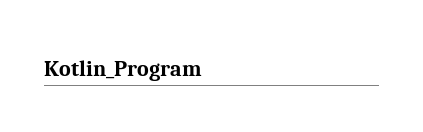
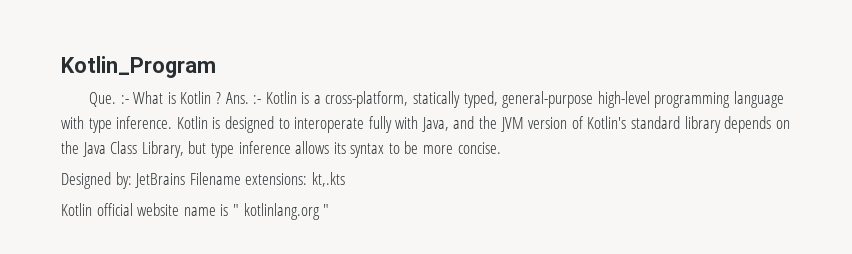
(202, 70) none -> [88,91,785,108] [61,116,790,133] [61,141,501,158] [61,172,345,189] [61,203,330,220] // Que. :- What is Kotlin ? Ans. :- Kotlin is a cross-platform, statically typed, general-purpose high-level programming language with type inference. Kotlin is designed to interoperate fully with Java, and the JVM version of Kotlin's standard library depends on the Java Class Library, but type inference allows its syntax to be more concise. // Designed by: JetBrains Filename extensions: kt,.kts // Kotlin official website name is " kotlinlang.org "

